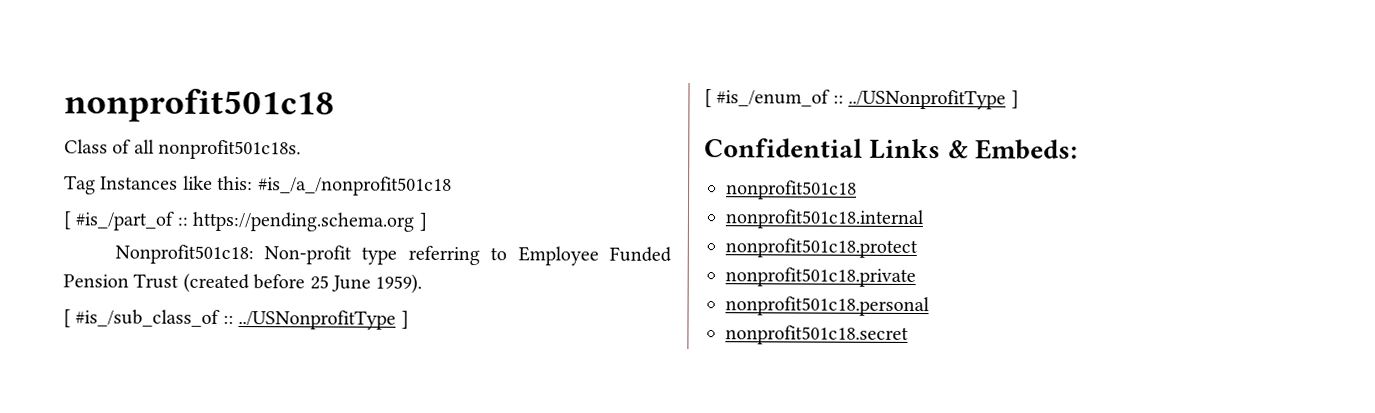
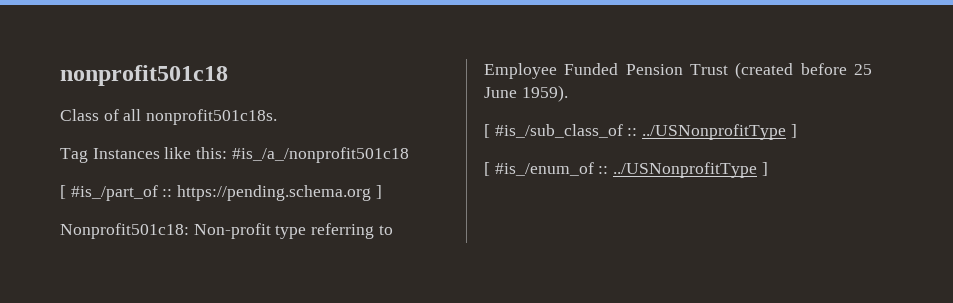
[704,138,1078,160] [726,180,857,200] [725,209,924,230] [725,238,918,259] [725,267,916,287] [725,296,930,317] [725,325,909,345] // Confidential Links & Embeds: // nonprofit501c18 // nonprofit501c18.internal // nonprofit501c18.protect // nonprofit501c18.private // nonprofit501c18.personal // nonprofit501c18.secret -> (768, 169) none

